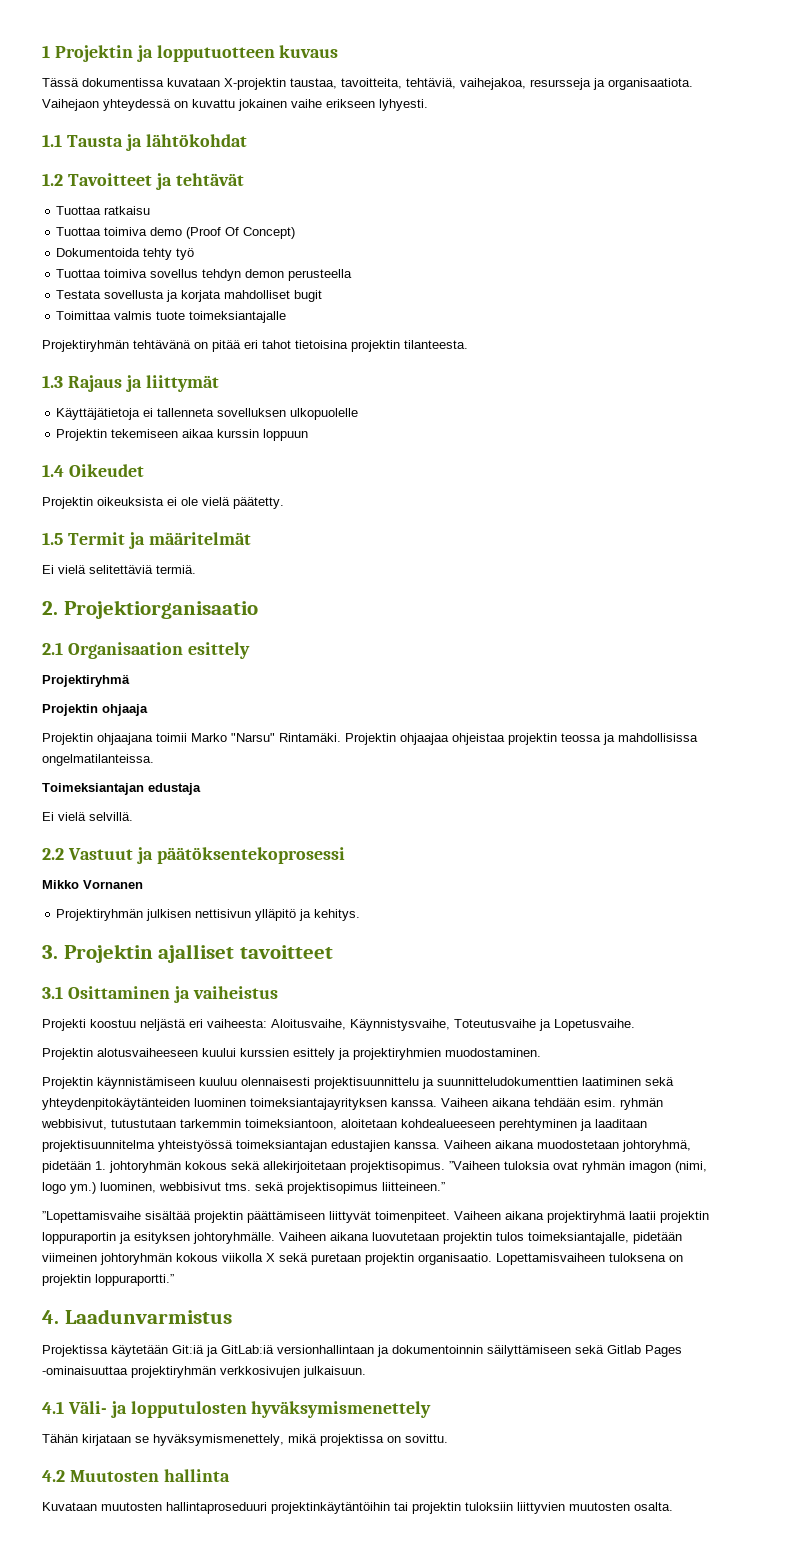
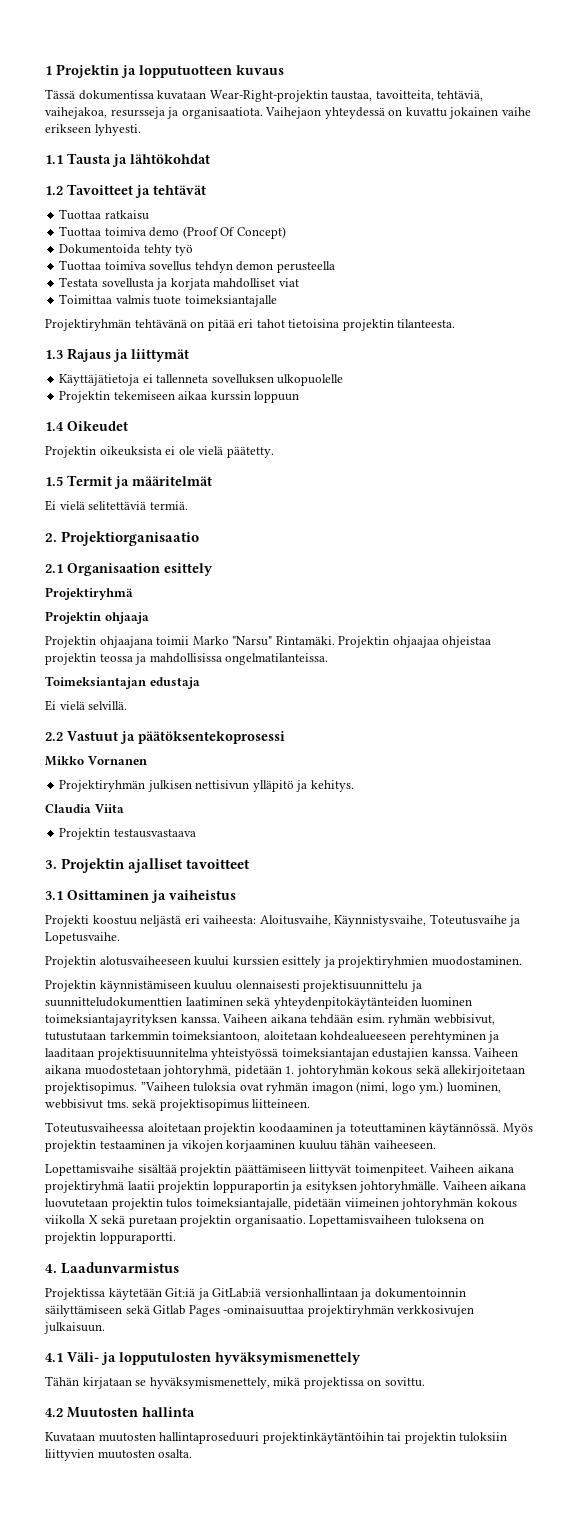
[224,78,286,90] X-projektin -> [209,90,328,102] Wear-Right-projektin
[294,290,323,302] bugit -> [278,278,299,287] viat
(361, 915) none -> [45,804,124,813] [59,828,196,840] // Claudia Viita // Projektin testausvastaava
[382,1182,445,1191] [42,1211,141,1223] liitteineen.” // ”Lopettamisvaihe -> [252,1099,311,1108] [45,1122,533,1135] [45,1140,436,1152] [45,1164,134,1176] liitteineen. // Toteutusvaiheessa aloitetaan projektin koodaaminen ja toteuttaminen käytännössä. Myös projektin testaaminen ja vikojen korjaaminen kuuluu tähän vaiheeseen. // Lopettamisvaihe
[95,1274,174,1286] loppuraportti.” -> [99,1232,176,1244] loppuraportti.

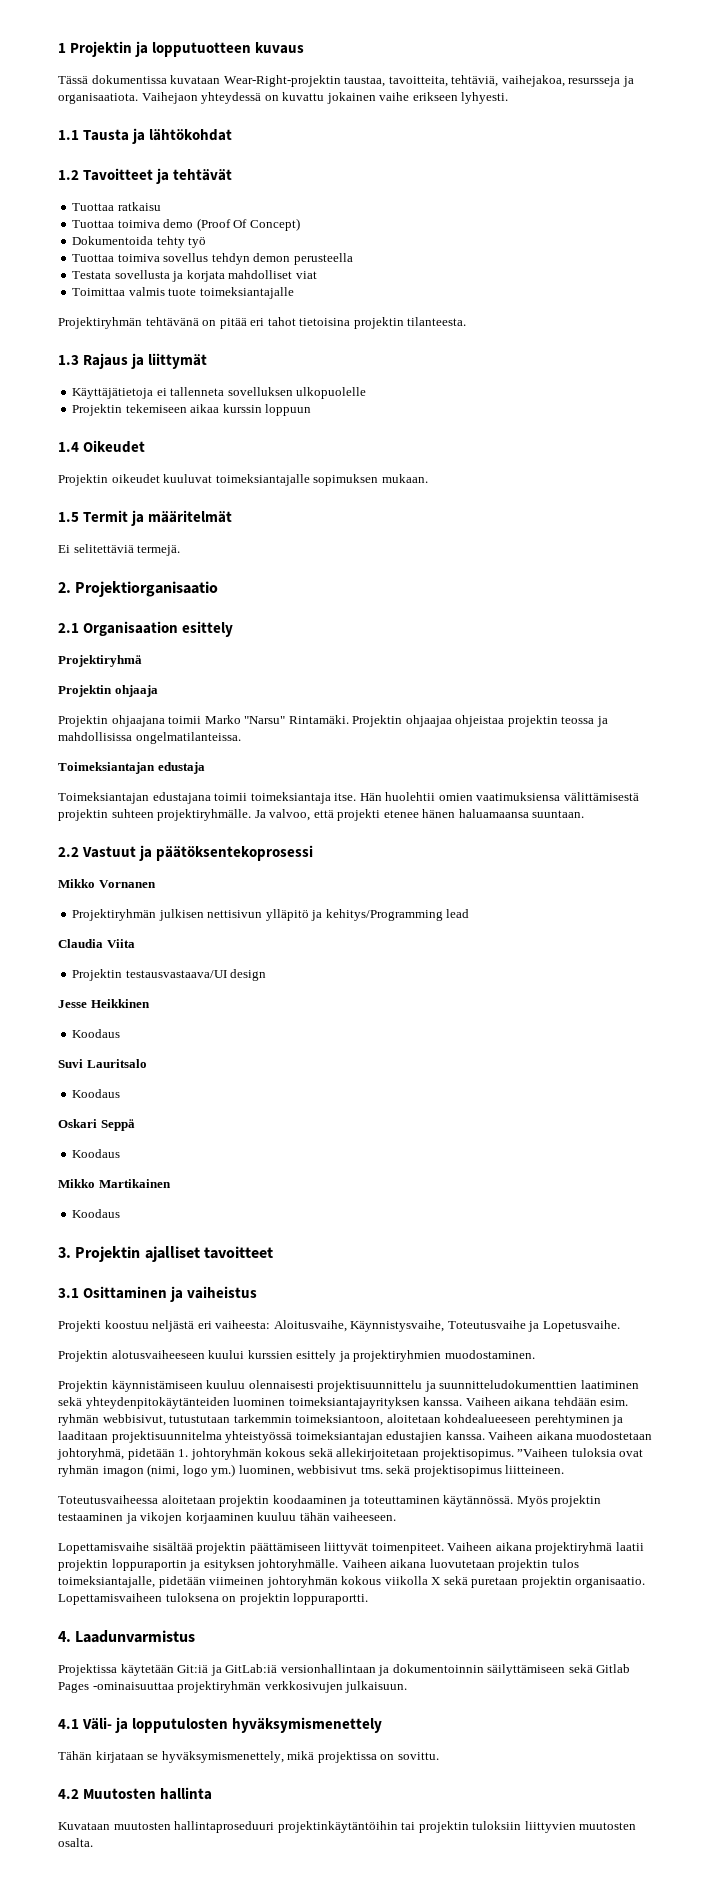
[99,446,274,458] oikeuksista ei ole vielä päätetty. -> [111,474,428,486] oikeudet kuuluvat toimeksiantajalle sopimuksen mukaan.
[59,501,188,510] vielä selitettäviä termiä. -> [73,544,181,556] selitettäviä termejä.
[45,700,128,711] Ei vielä selvillä. -> [58,792,639,804] [58,809,585,821] Toimeksiantajan edustajana toimii toimeksiantaja itse. Hän huolehtii omien vaatimuksiensa välittämisestä projektin suhteen projektiryhmälle. Ja valvoo, että projekti etenee hänen haluamaansa suuntaan.
[310,780,354,792] kehitys. -> [325,909,470,921] kehitys/Programming lead
[113,829,196,838] testausvastaava -> [125,969,267,981] [58,999,150,1008] [72,1029,121,1038] [58,1059,147,1068] [72,1089,121,1098] [58,1119,135,1131] [72,1149,121,1158] [58,1179,171,1188] [72,1209,121,1218] testausvastaava/UI design // Jesse Heikkinen // Koodaus // Suvi Lauritsalo // Koodaus // Oskari Seppä // Koodaus // Mikko Martikainen // Koodaus

